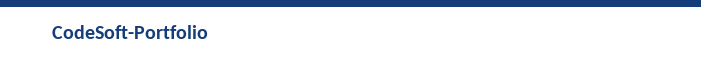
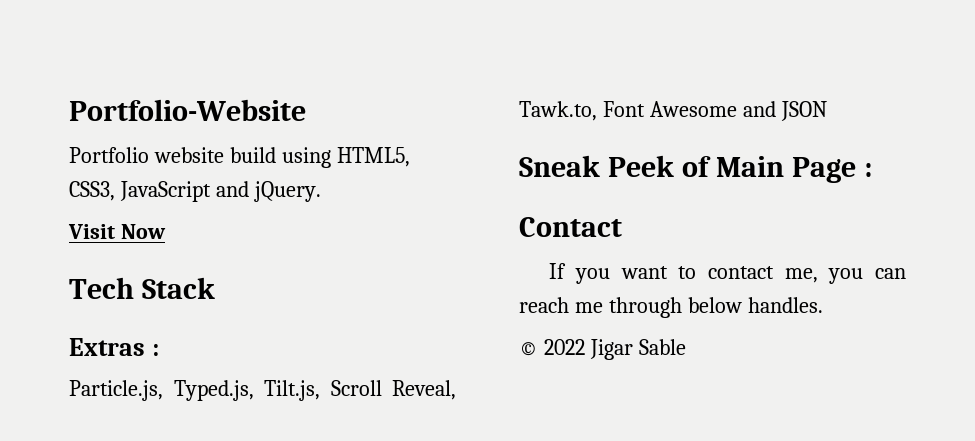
[52,25,208,39] CodeSoft-Portfolio -> [69,99,306,121] [69,147,410,168] [69,181,321,202] [68,224,166,239] [69,277,215,299] [69,338,159,356] [69,380,456,401] [519,101,827,121] [519,155,872,183] [519,217,622,237] [549,263,906,284] [519,297,823,318] [519,339,686,360] Portfolio-Website // Portfolio website build using HTML5, CSS3, JavaScript and jQuery. // Visit Now // Tech Stack // Extras : // Particle.js, Typed.js, Tilt.js, Scroll Reveal, Tawk.to, Font Awesome and JSON // Sneak Peek of Main Page : // Contact // If you want to contact me, you can reach me through below handles. // © 2022 Jigar Sable

